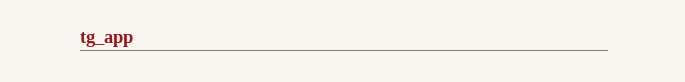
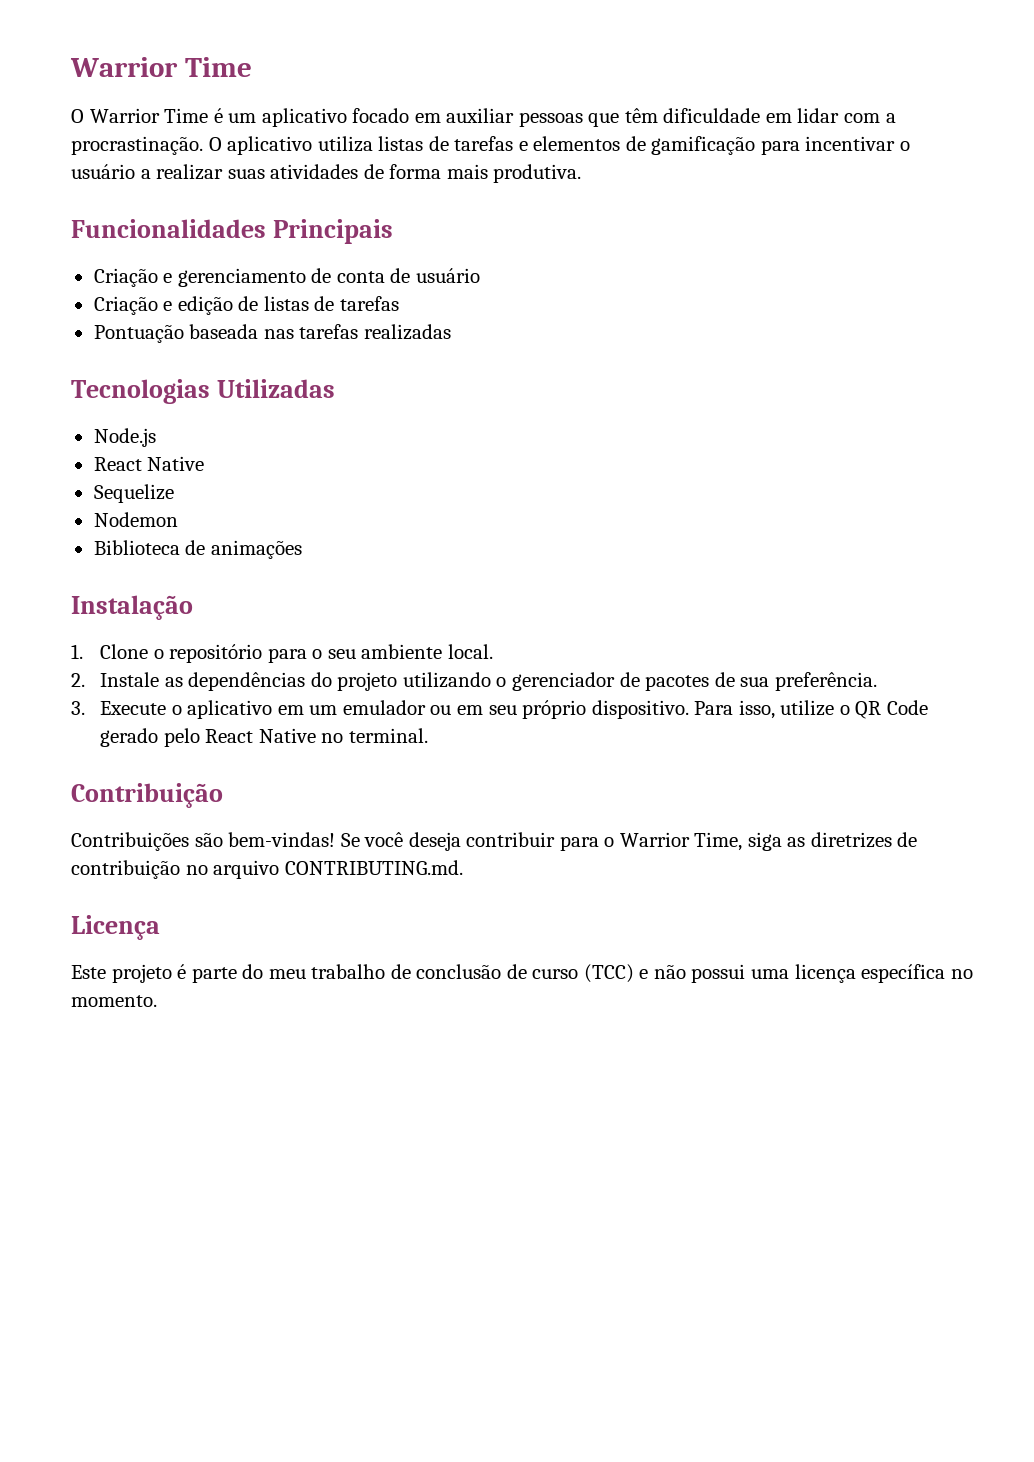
[80,32,133,47] tg_app -> [70,57,252,77] [71,108,896,127] [71,136,910,155] [71,164,582,183] [71,219,393,244] [93,268,480,287] [93,296,399,315] [93,324,451,343] [71,379,335,404] [93,428,156,447] [93,456,205,471] [93,484,174,503] [93,512,178,527] [93,540,302,559] [71,595,193,620] [71,644,493,663] [71,672,877,691] [71,700,928,719] [100,728,428,747] [71,783,223,808] [71,832,918,851] [71,860,463,879] [71,915,160,940] [71,964,973,983] [71,995,157,1007] Warrior Time // O Warrior Time é um aplicativo focado em auxiliar pessoas que têm dificuldade em lidar com a procrastinação. O aplicativo utiliza listas de tarefas e elementos de gamificação para incentivar o usuário a realizar suas atividades de forma mais produtiva. // Funcionalidades Principais // Criação e gerenciamento de conta de usuário // Criação e edição de listas de tarefas // Pontuação baseada nas tarefas realizadas // Tecnologias Utilizadas // Node.js // React Native // Sequelize // Nodemon // Biblioteca de animações // Instalação // 1. Clone o repositório para o seu ambiente local. // 2. Instale as dependências do projeto utilizando o gerenciador de pacotes de sua preferência. // 3. Execute o aplicativo em um emulador ou em seu próprio dispositivo. Para isso, utilize o QR Code gerado pelo React Native no terminal. // Contribuição // Contribuições são bem-vindas! Se você deseja contribuir para o Warrior Time, siga as diretrizes de contribuição no arquivo CONTRIBUTING.md. // Licença // Este projeto é parte do meu trabalho de conclusão de curso (TCC) e não possui uma licença específica no momento.

